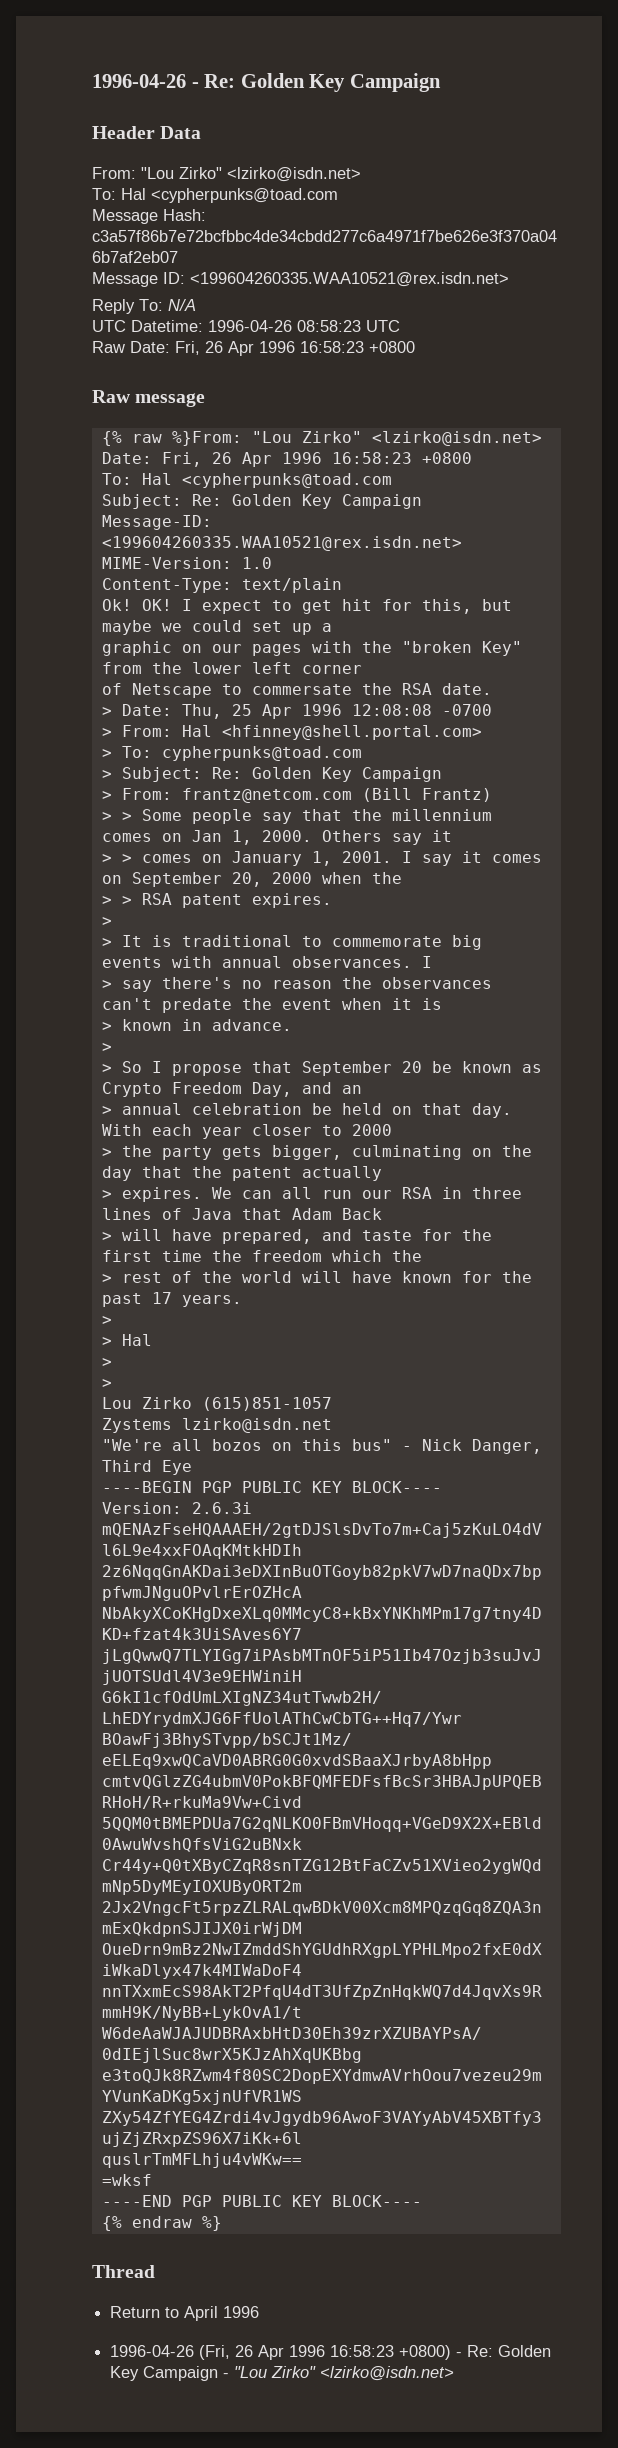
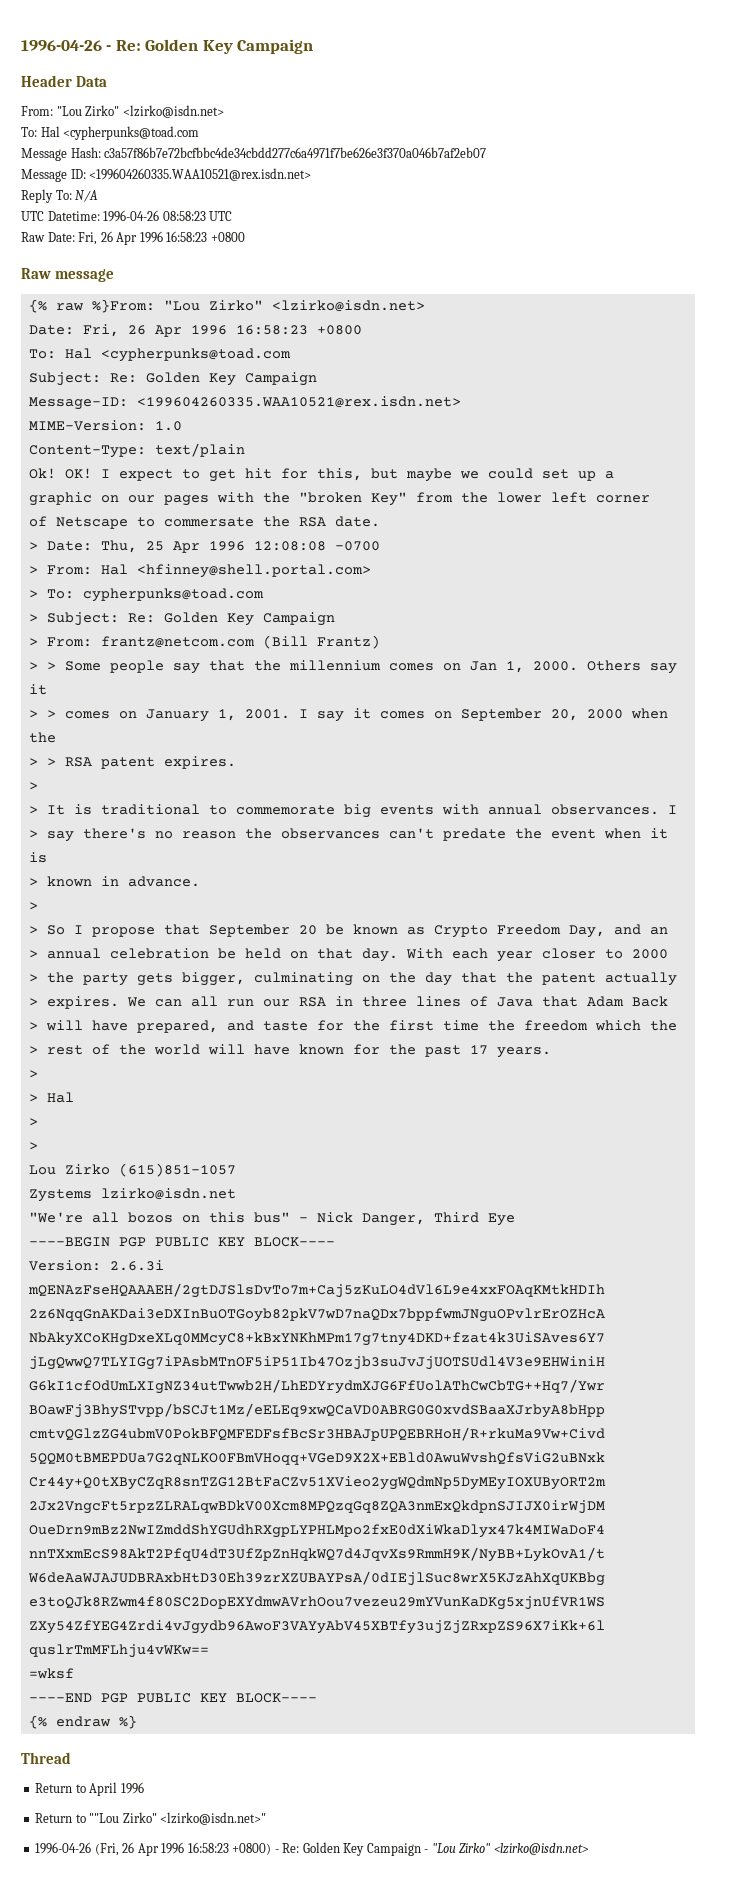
(260, 2312) none -> [35,1812,267,1825] // Return to ""Lou Zirko" <lzirko@isdn.net>"

